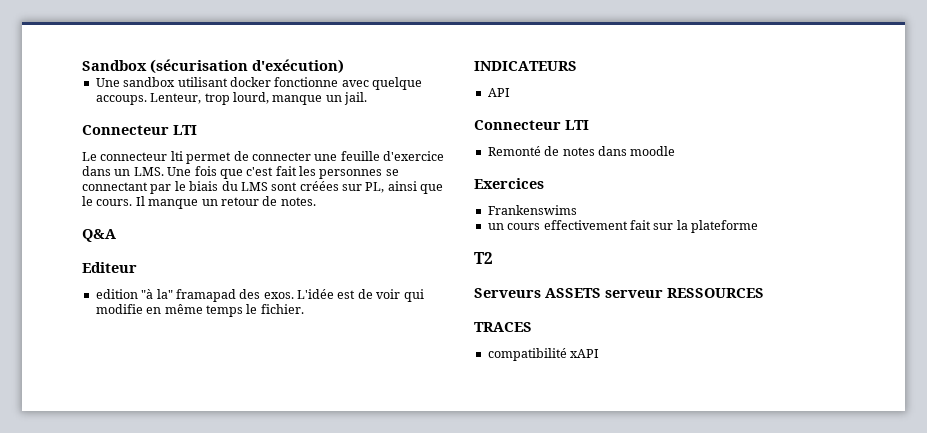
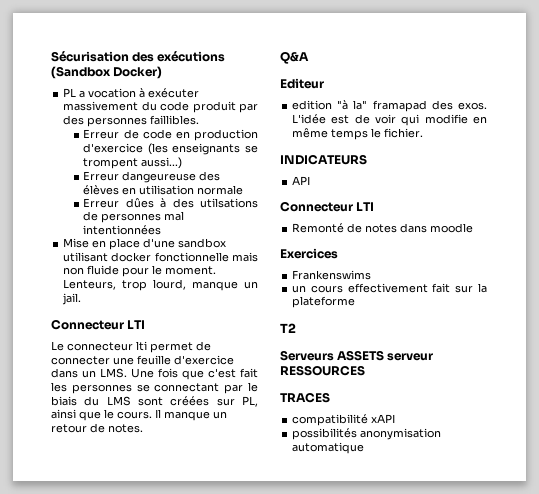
[82,59,344,74] [95,77,422,90] [95,93,202,105] Sandbox (sécurisation d'exécution) // Une sandbox utilisant docker fonctionne avec quelque accoups. Lenteur, -> [51,51,226,62] [51,66,163,79] [63,88,200,98] [63,101,258,113] [63,115,200,127] [83,129,258,141] [83,143,258,155] [83,157,183,169] [83,171,221,183] [83,185,244,195] [83,198,258,208] [83,211,185,223] [83,225,162,235] [63,238,227,250] [63,252,258,262] [63,265,217,277] [63,279,117,290] Sécurisation des exécutions (Sandbox Docker) // PL a vocation à exécuter massivement du code produit par des personnes faillibles. // Erreur de code en production d'exercice (les enseignants se trompent aussi...) // Erreur dangeureuse des élèves en utilisation normale // Erreur dûes à des utilsations de personnes mal intentionnées // Mise en place d'une sandbox utilisant docker fonctionnelle mais non fluide pour le moment. Lenteurs,
(600, 353) none -> [292,428,442,440] [292,442,365,454] // possibilités anonymisation automatique

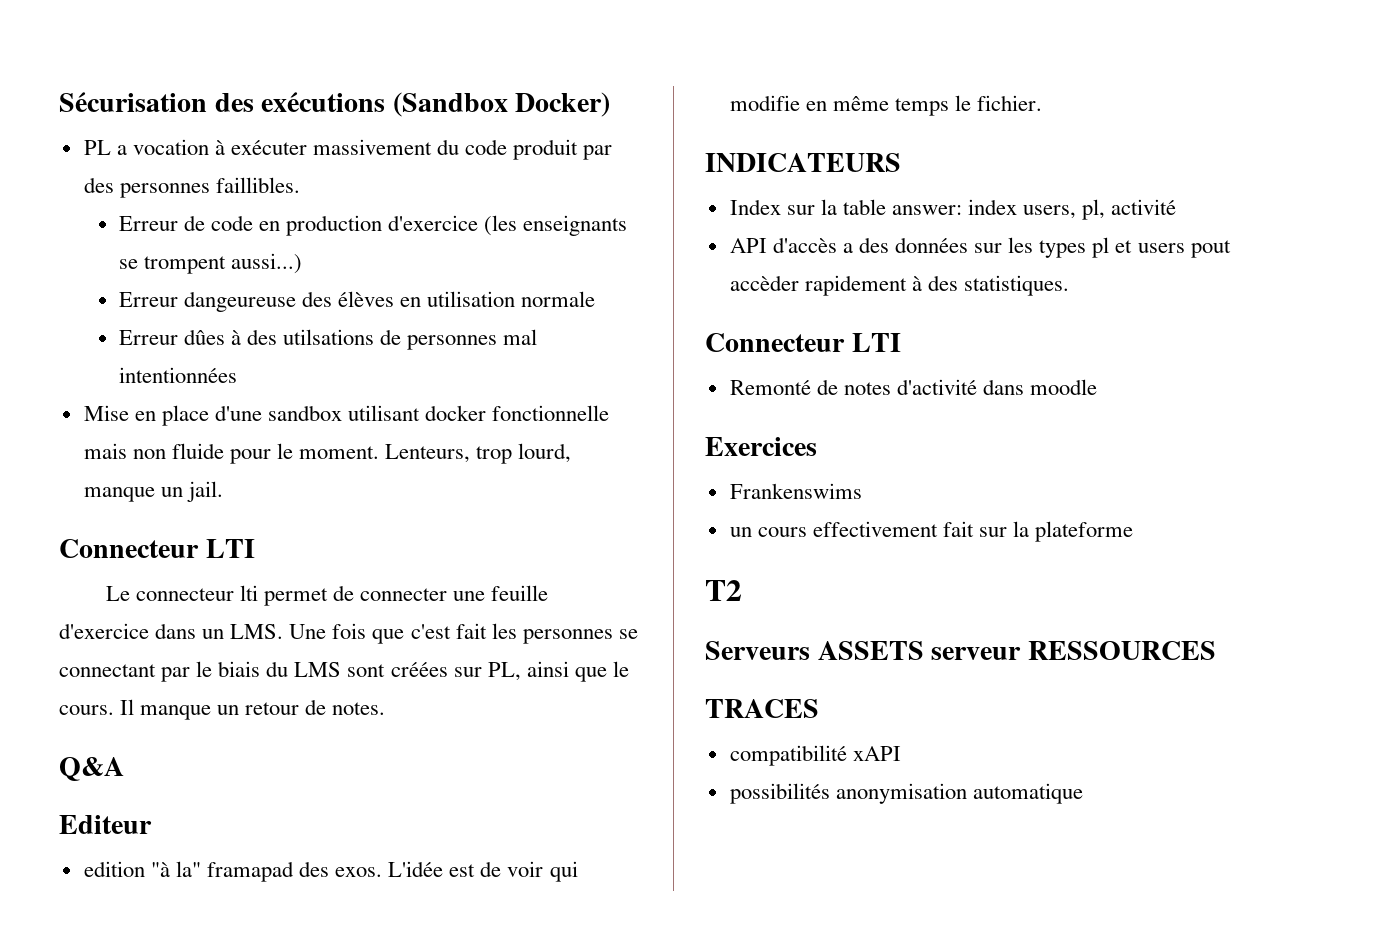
[292,176,311,185] API -> [729,199,1177,220] [729,237,1231,258] [729,275,1070,296] Index sur la table answer: index users, pl, activité // API d'accès a des données sur les types pl et users pout accèder rapidement à des statistiques.
(398, 228) none -> [896,379,977,395] d'activité

